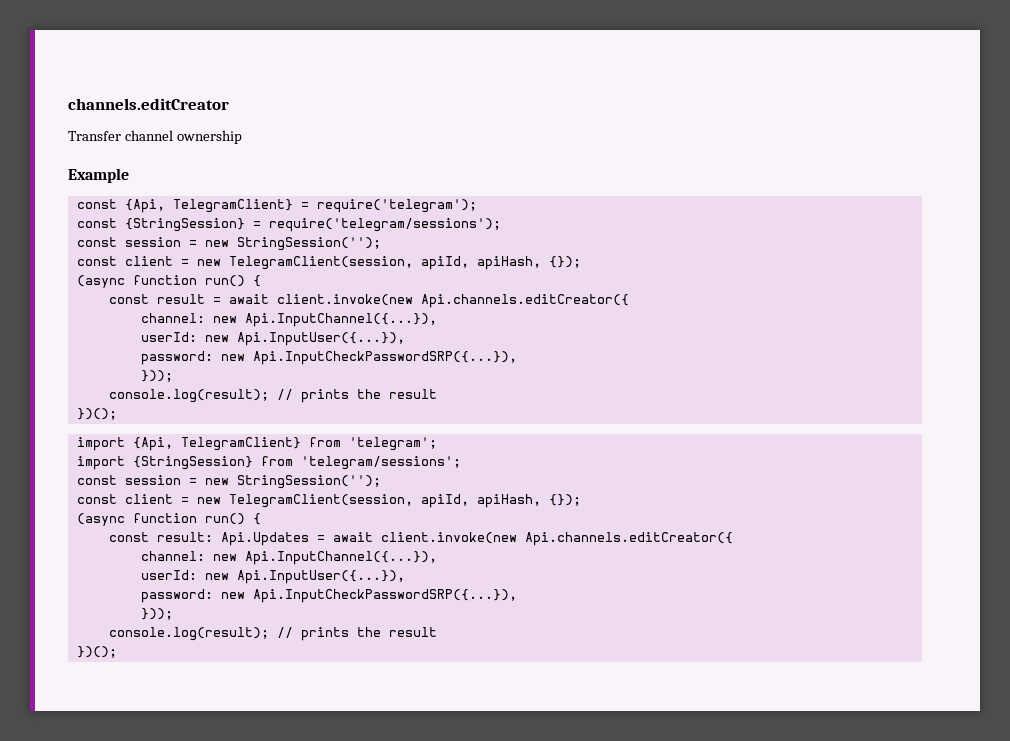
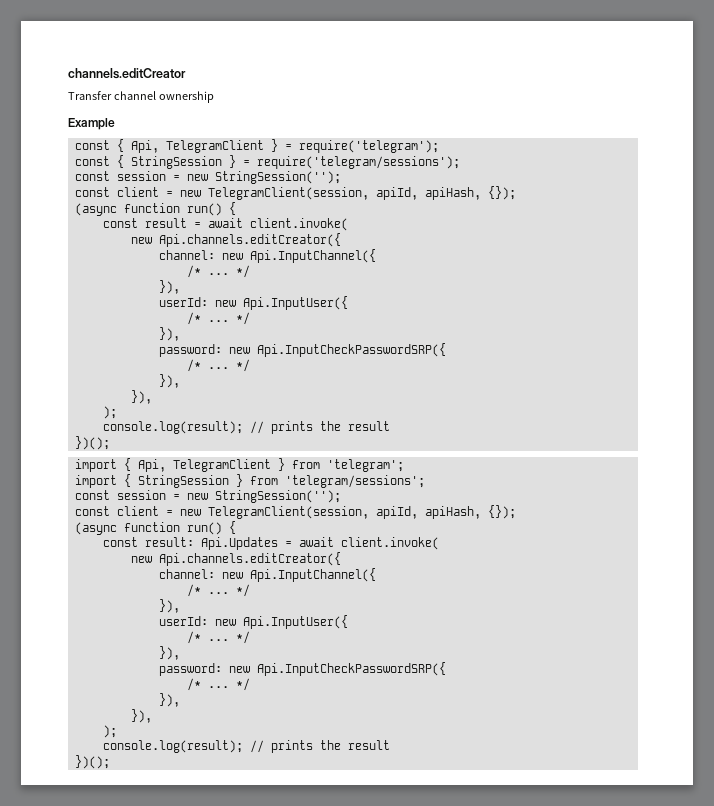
[124,199,293,213] {Api, TelegramClient} -> [116,139,278,153] { Api, TelegramClient }
[124,218,245,232] {StringSession} -> [116,155,236,169] { StringSession }
[276,294,629,308] [140,313,437,327] [140,332,405,346] [140,351,517,365] [140,370,173,382] client.invoke(new Api.channels.editCreator({ // channel: new Api.InputChannel({...}), // userId: new Api.InputUser({...}), // password: new Api.InputCheckPasswordSRP({...}), // })); -> [249,218,348,231] [130,233,341,247] [158,249,376,263] [186,265,250,278] [158,280,180,294] [158,296,348,310] [186,312,250,325] [158,327,180,341] [158,343,446,357] [186,359,250,372] [158,374,180,388] [130,390,152,404] [102,406,117,419] client.invoke( // new Api.channels.editCreator({ // channel: new Api.InputChannel({ // /* ... */ // }), // userId: new Api.InputUser({ // /* ... */ // }), // password: new Api.InputCheckPasswordSRP({ // /* ... */ // }), // }), // );
[132,437,301,451] {Api, TelegramClient} -> [123,458,285,472] { Api, TelegramClient }
[132,456,253,470] {StringSession} -> [123,474,243,488] { StringSession }
[380,532,733,546] [140,551,437,565] [140,570,405,584] [140,589,517,603] [140,608,173,620] client.invoke(new Api.channels.editCreator({ // channel: new Api.InputChannel({...}), // userId: new Api.InputUser({...}), // password: new Api.InputCheckPasswordSRP({...}), // })); -> [340,537,439,550] [130,552,341,566] [158,568,376,582] [186,584,250,597] [158,599,180,613] [158,615,348,629] [186,631,250,644] [158,646,180,660] [158,662,446,676] [186,678,250,691] [158,693,180,707] [130,709,152,723] [102,725,117,738] client.invoke( // new Api.channels.editCreator({ // channel: new Api.InputChannel({ // /* ... */ // }), // userId: new Api.InputUser({ // /* ... */ // }), // password: new Api.InputCheckPasswordSRP({ // /* ... */ // }), // }), // );

